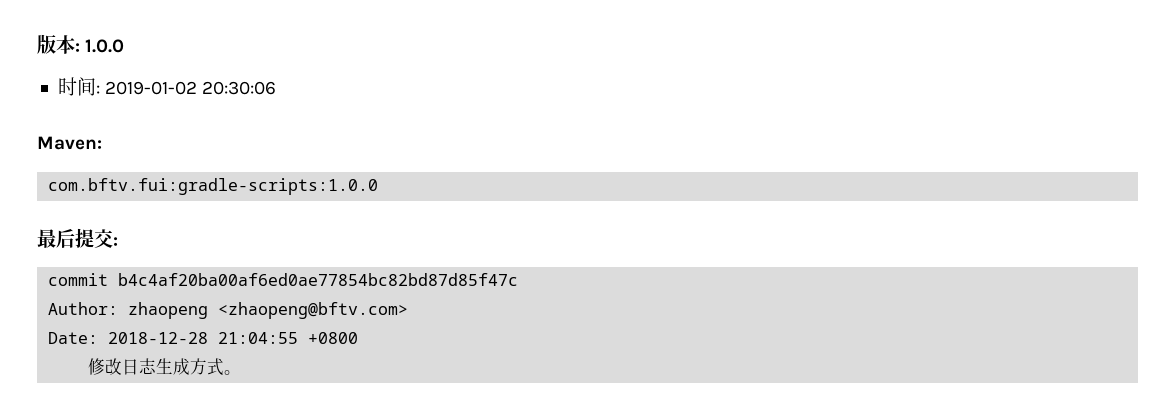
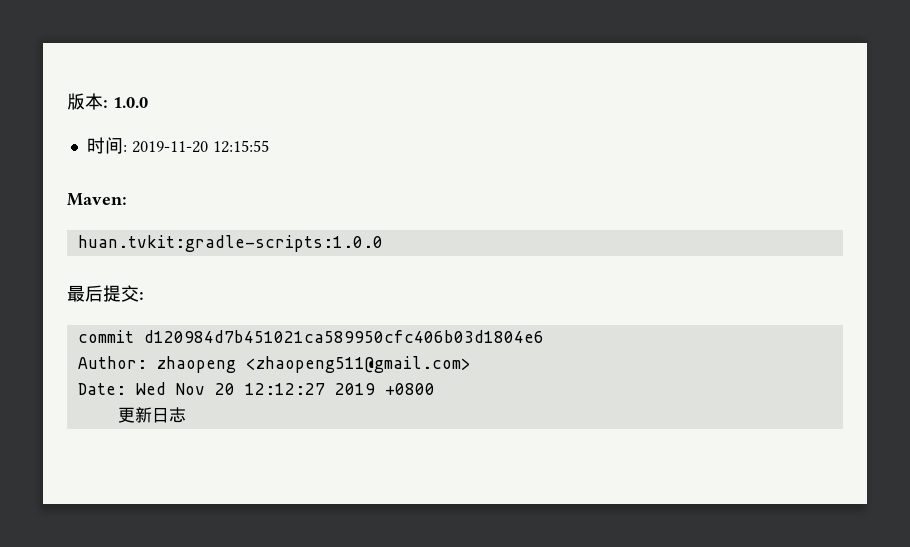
[105,81,277,95] 2019-01-02 20:30:06 -> [131,140,269,153] 2019-11-20 12:15:55
[48,178,379,195] com.bftv.fui:gradle-scripts:1.0.0 -> [77,235,383,252] huan.tvkit:gradle-scripts:1.0.0
[118,273,519,286] b4c4af20ba00af6ed0ae77854bc82bd87d85f47c -> [143,330,544,343] d120984d7b451021ca589950cfc406b03d1804e6
[218,302,409,319] <zhaopeng@bftv.com> -> [245,356,471,373] <zhaopeng511@gmail.com>
[108,332,359,344] [88,358,242,376] 2018-12-28 21:04:55 +0800 // 修改日志生成方式。 -> [135,382,435,395] [117,407,186,423] Wed Nov 20 12:12:27 2019 +0800 // 更新日志

